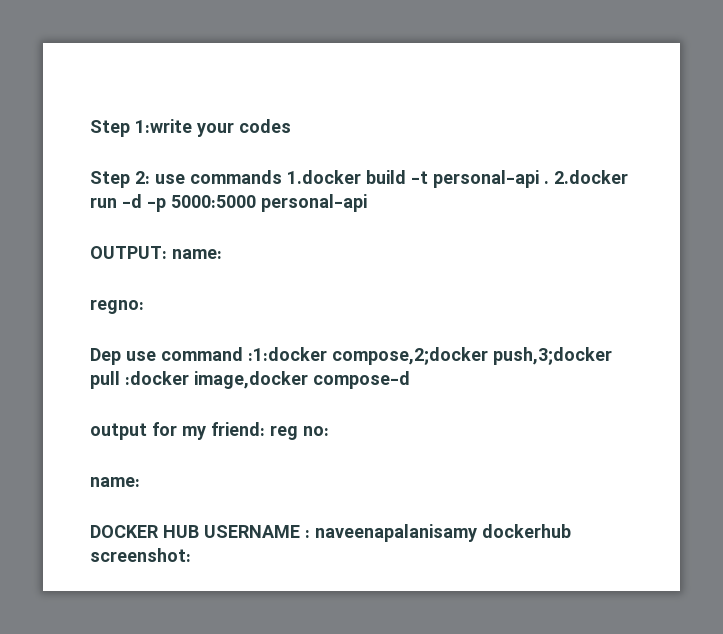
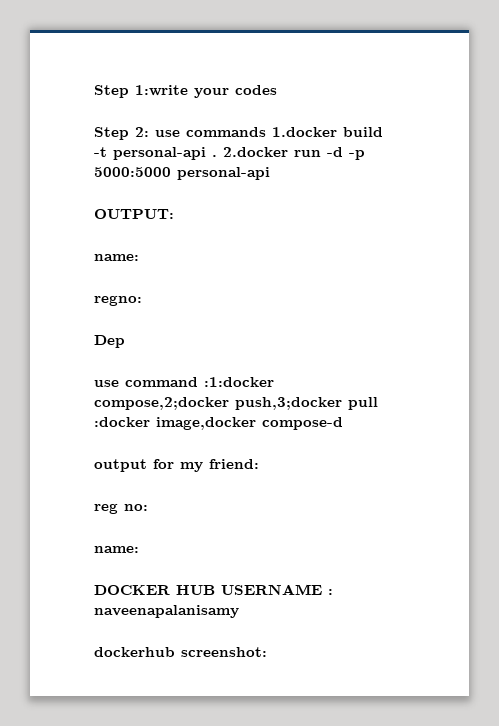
(167, 252) none -> (174, 214) //
(121, 356) none -> (125, 341) //
(265, 429) none -> (259, 464) //
(477, 533) none -> (239, 611) //

